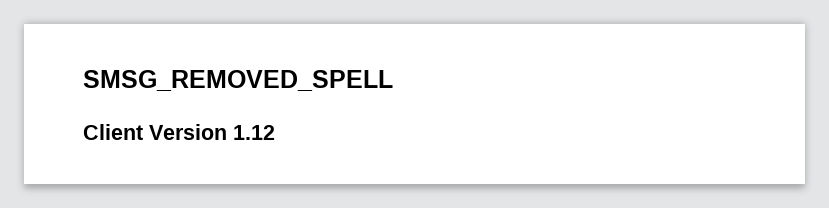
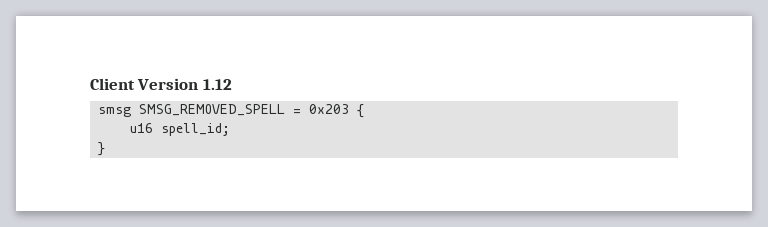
[83,70,393,91] SMSG_REMOVED_SPELL // -> (90, 84) none
(275, 132) none -> [98,104,365,118] [130,123,231,136] [98,142,106,156] // smsg SMSG_REMOVED_SPELL = 0x203 { // u16 spell_id; // }

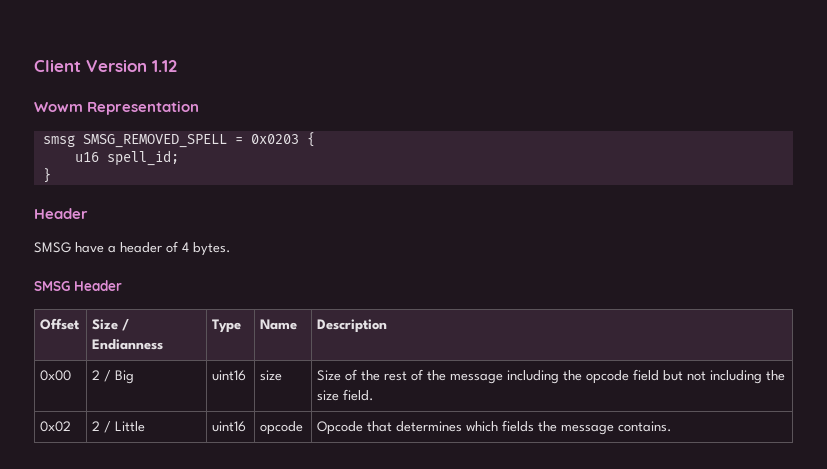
(232, 84) none -> [34,101,200,115] // Wowm Representation
[309,104,350,114] 0x203 -> [250,134,299,144] 0x0203
(106, 149) none -> [34,208,88,219] [34,241,231,256] [34,280,122,291] [40,318,81,330] [92,319,130,331] [92,339,164,350] [212,319,242,333] [260,319,298,330] [317,319,388,333] [40,370,72,381] [92,370,135,384] [212,370,247,381] [260,370,283,381] [317,369,786,384] [317,389,375,401] [40,421,72,432] [92,421,146,433] [212,421,247,432] [260,421,304,435] [317,420,673,435] // Header // SMSG have a header of 4 bytes. // SMSG Header // Offset | Size / Endianness | Type | Name | Description // 0x00 | 2 / Big | uint16 | size | Size of the rest of the message including the opcode field but not including the size field. // 0x02 | 2 / Little | uint16 | opcode | Opcode that determines which fields the message contains.

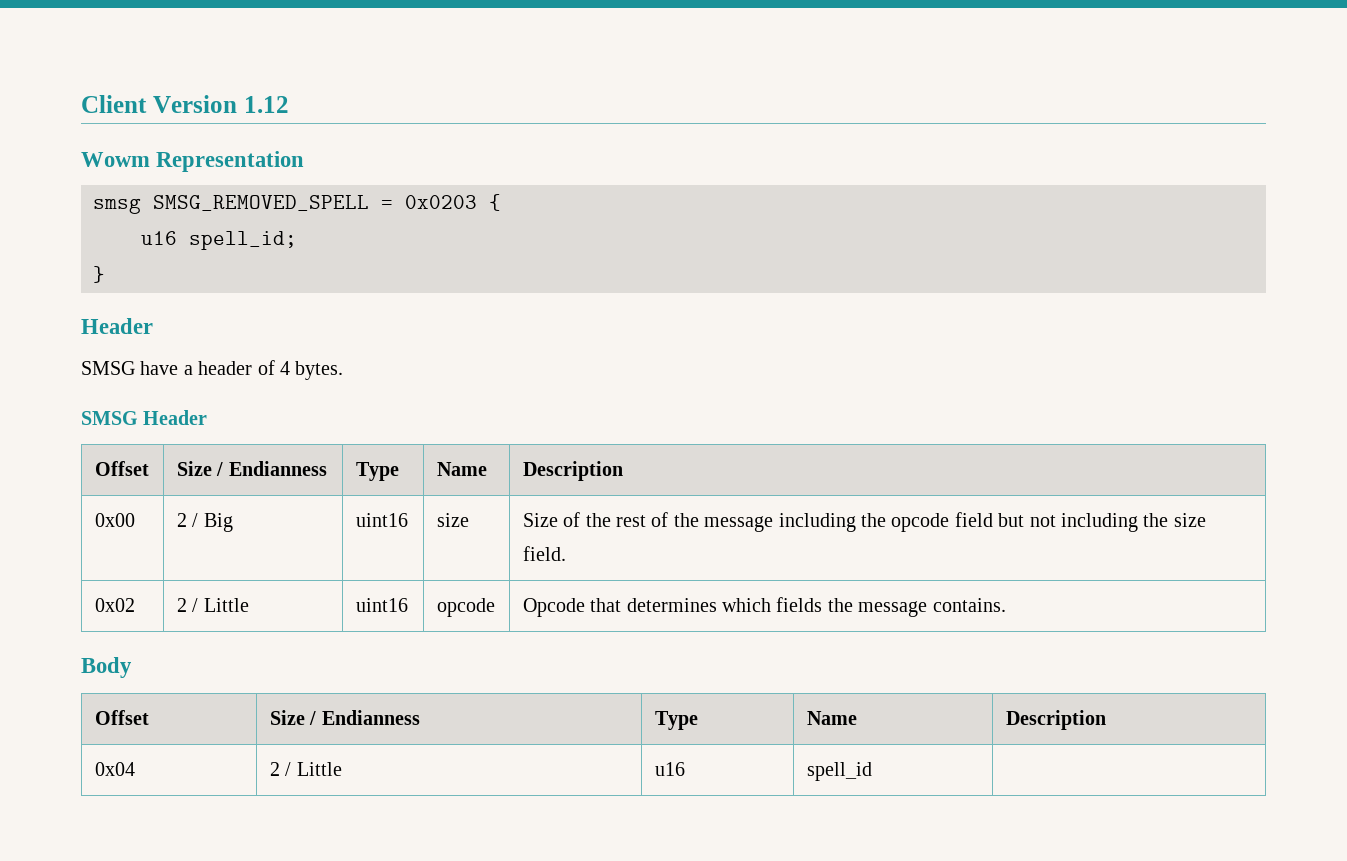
(673, 426) none -> [81,657,132,678] [94,710,149,725] [269,710,420,725] [654,711,698,730] [806,711,857,725] [1005,710,1106,730] [94,762,135,776] [269,762,342,776] [654,762,685,776] [806,762,872,781] // Body // Offset | Size / Endianness | Type | Name | Description // 0x04 | 2 / Little | u16 | spell_id |

